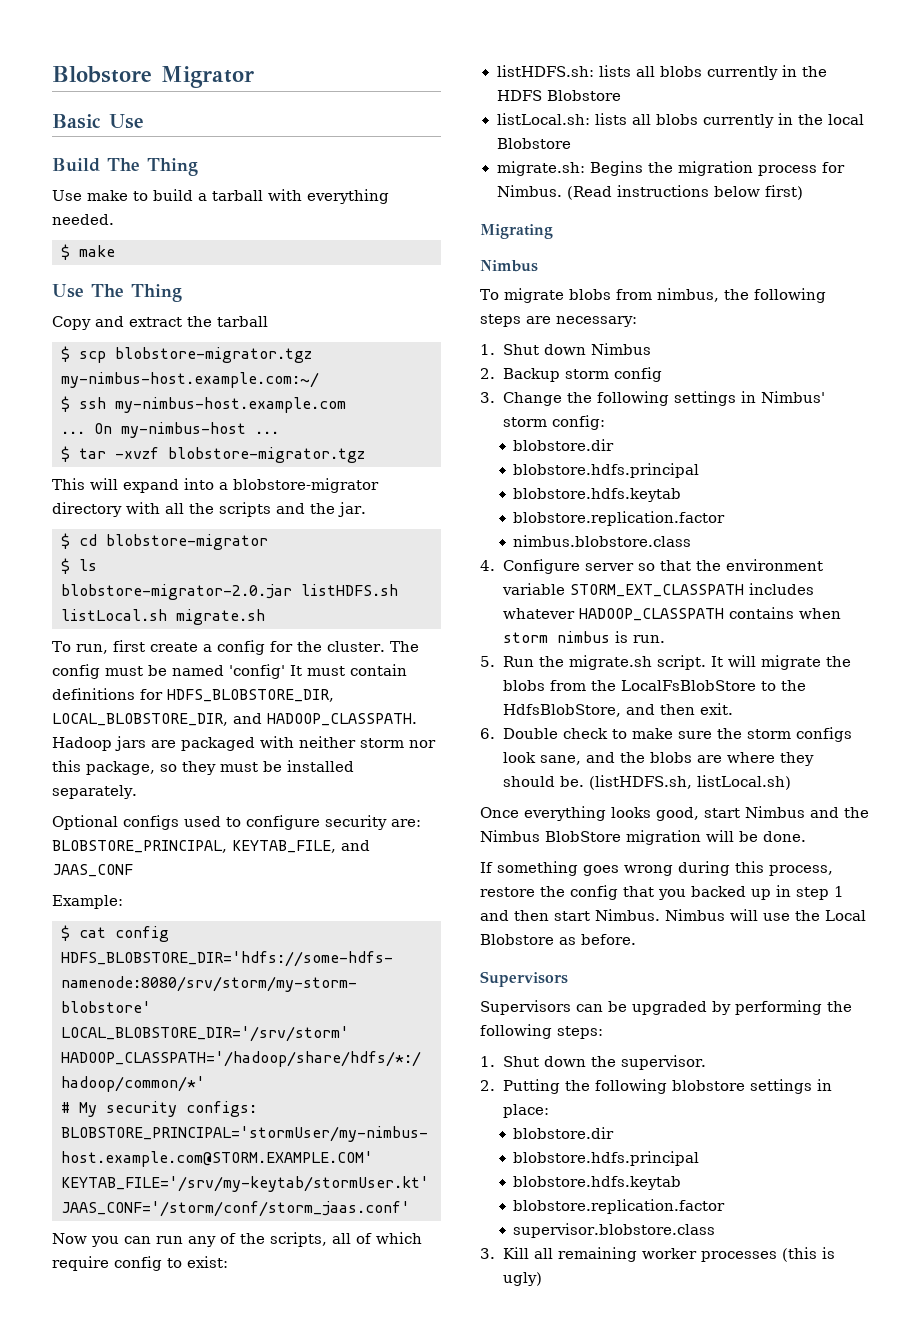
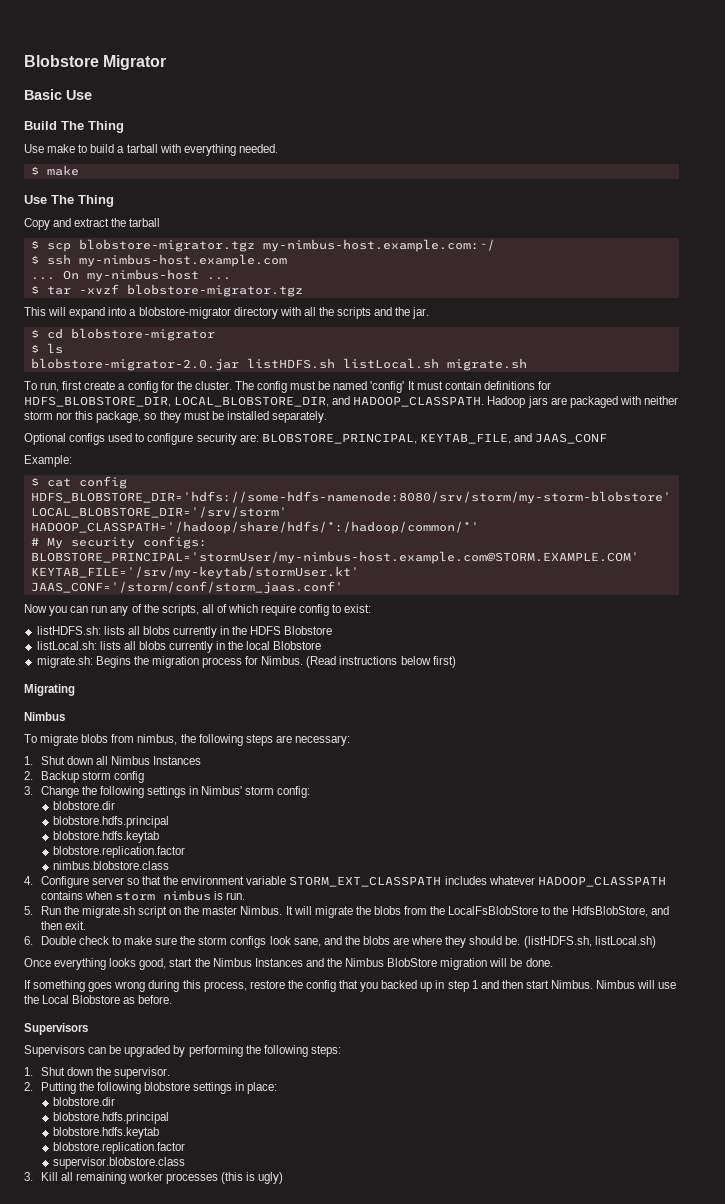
[590,343,651,355] Nimbus -> [95,756,202,765] all Nimbus Instances
[656,655,706,670] script. -> [137,906,283,918] script on the master Nimbus.
[745,806,805,818] Nimbus -> [194,958,303,967] the Nimbus Instances

